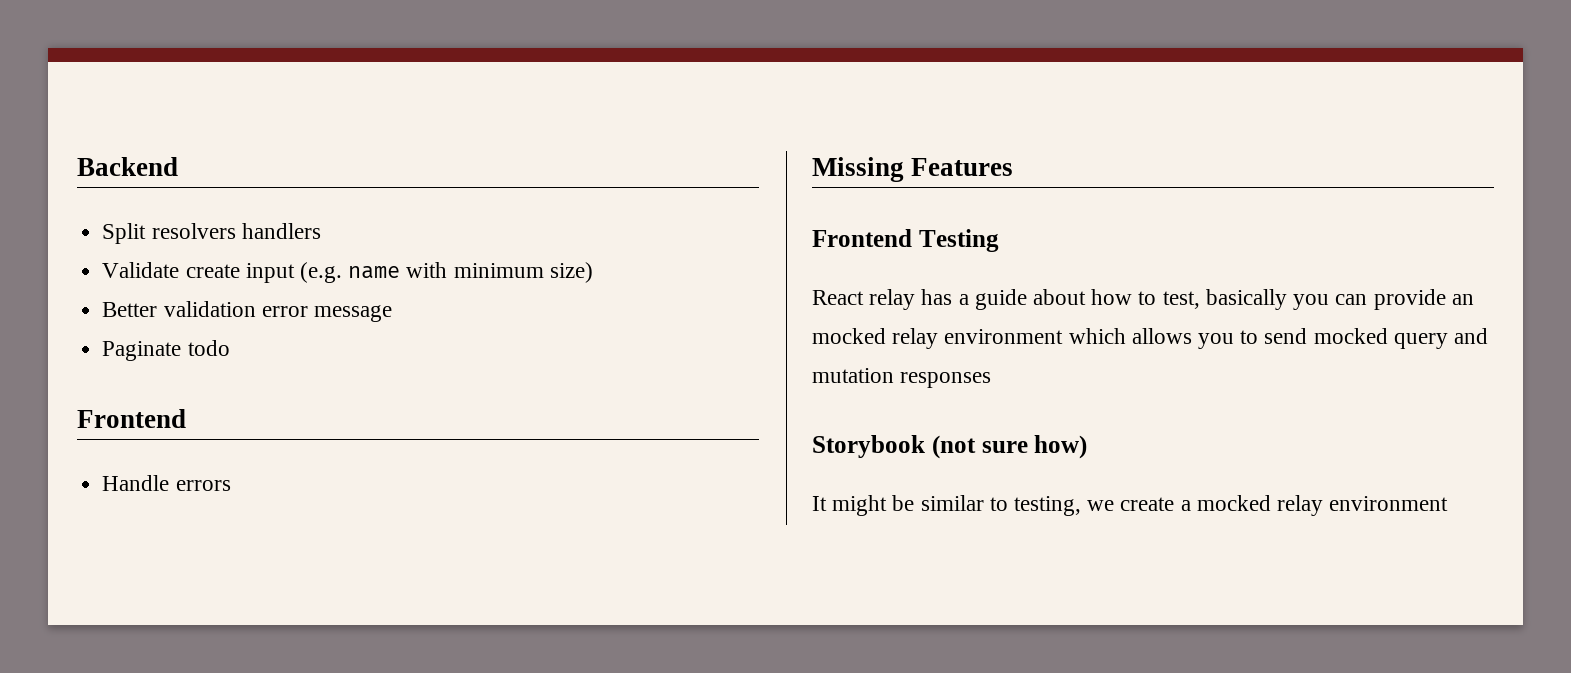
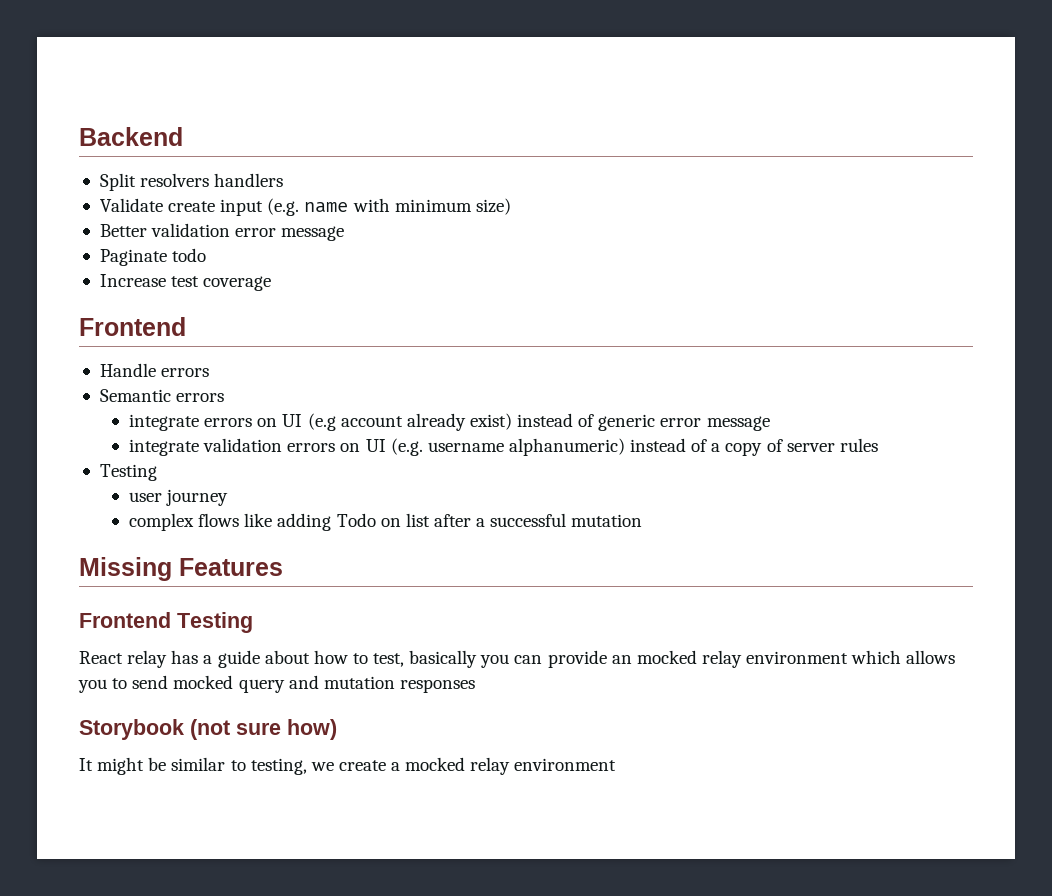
(230, 348) none -> [99,274,272,291] // Increase test coverage
(231, 485) none -> [99,389,225,402] [129,413,770,431] [129,438,878,456] [99,464,157,481] [129,489,229,506] [129,513,643,531] // Semantic errors // integrate errors on UI (e.g account already exist) instead of generic error message // integrate validation errors on UI (e.g. username alphanumeric) instead of a copy of server rules // Testing // user journey // complex flows like adding Todo on list after a successful mutation

